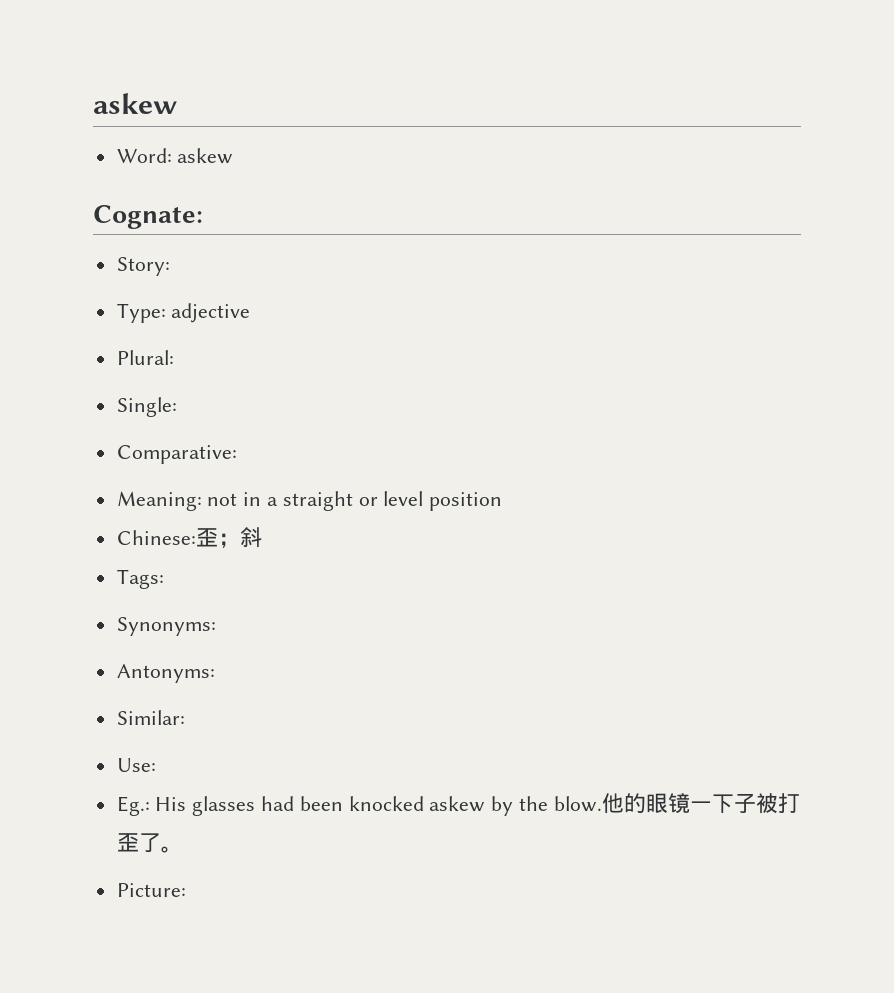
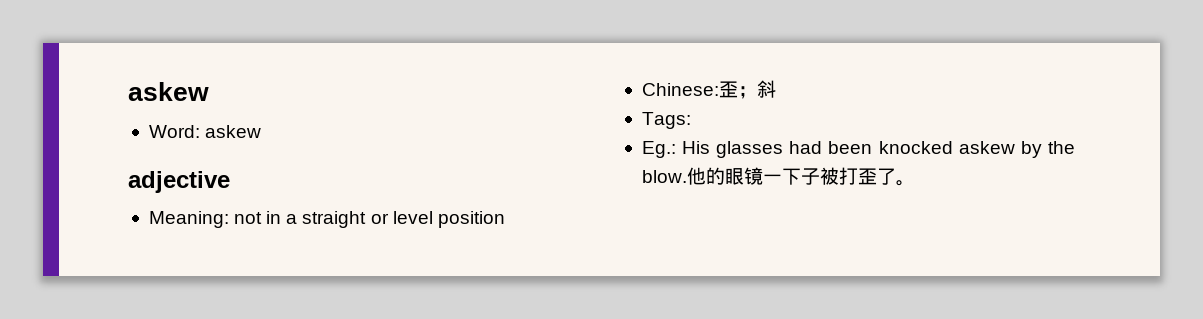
[93,205,203,229] [116,257,170,276] [116,303,251,323] [116,350,174,365] [116,397,177,417] [116,445,237,464] Cognate: // Story: // Type: adjective // Plural: // Single: // Comparative: -> [128,171,230,193] adjective
[116,617,216,636] [116,664,215,683] [116,710,185,725] [116,758,156,772] // Synonyms: // Antonyms: // Similar: // Use: -> (691, 120) none
[116,883,186,897] // Picture: -> (915, 183) none

